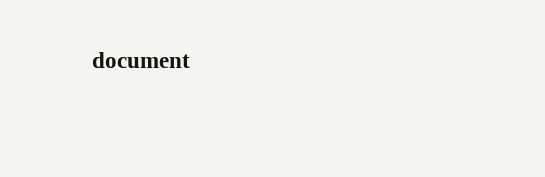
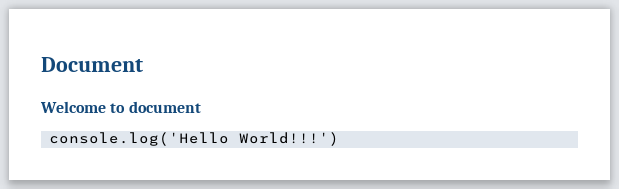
(92, 60) none -> [41,57,143,72] [40,101,126,113] Document // Welcome to
(190, 60) none -> [49,132,340,146] // console.log('Hello World!!!')

